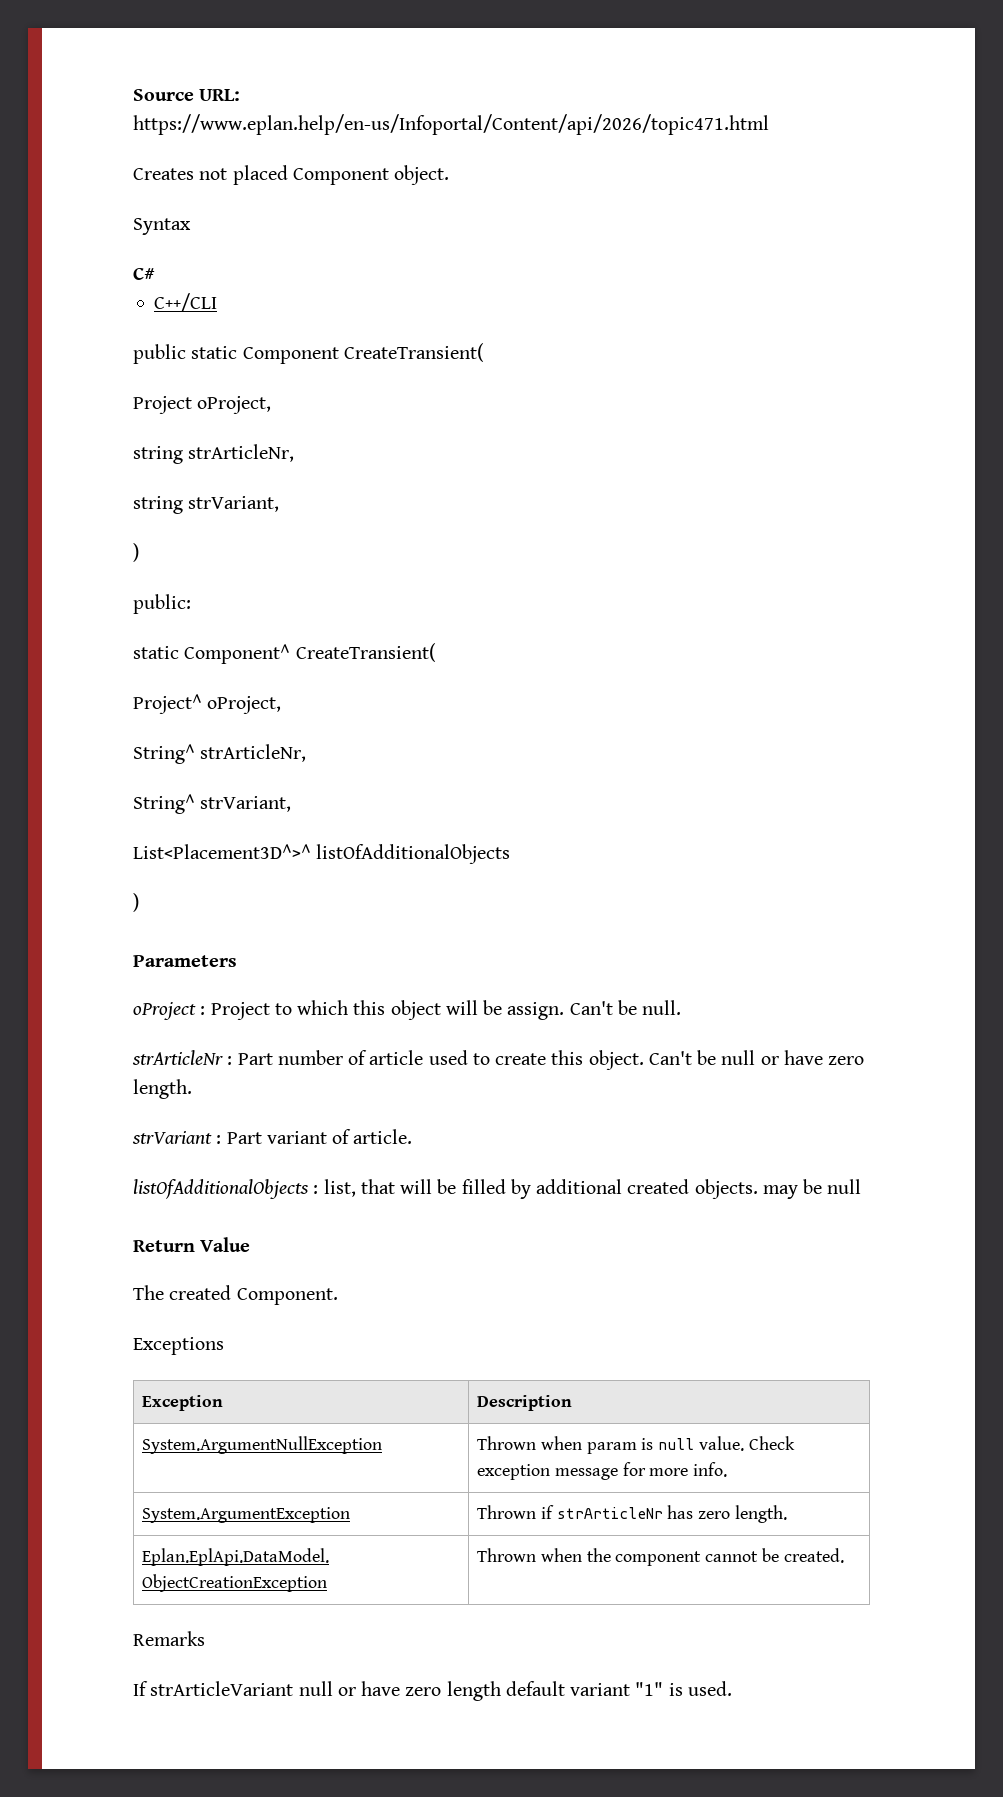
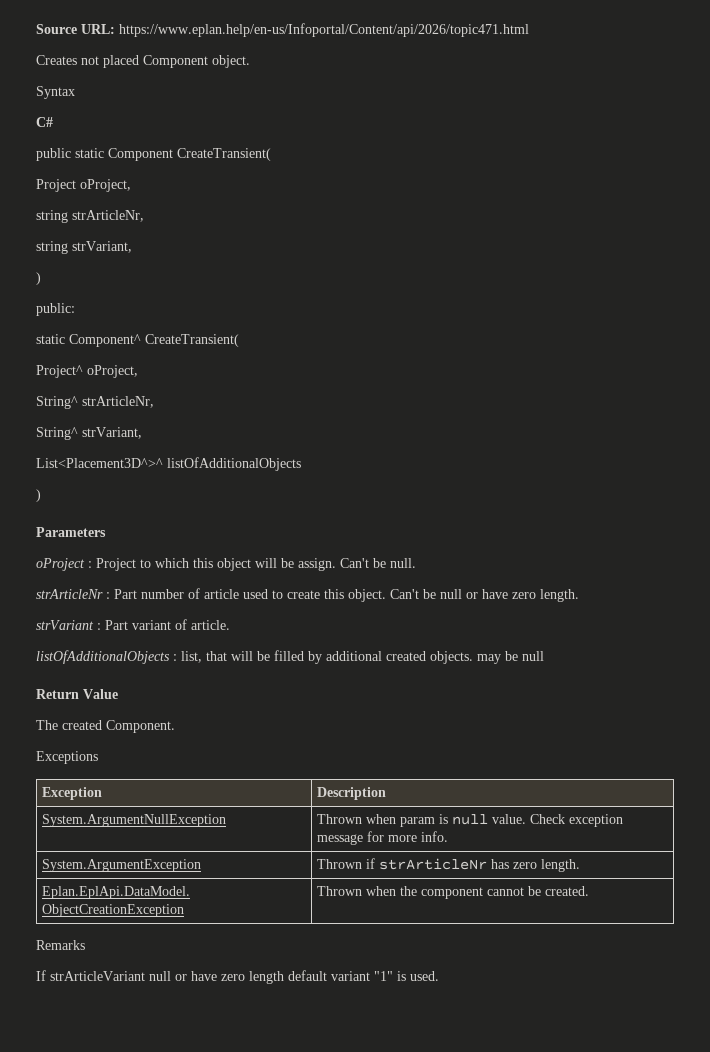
[154,293,218,312] // C++/CLI -> (53, 122) none

